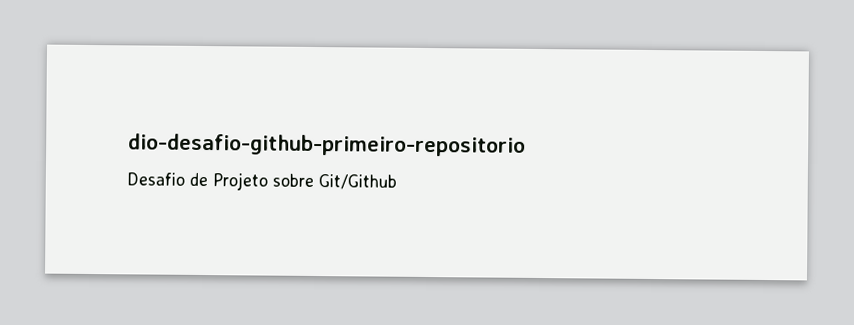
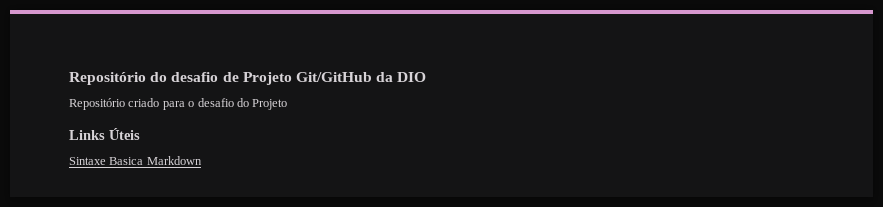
[128,133,526,157] [127,172,397,191] dio-desafio-github-primeiro-repositorio // Desafio de Projeto sobre Git/Github -> [69,72,427,85] [69,98,288,110] [69,128,140,140] [69,156,202,165] Repositório do desafio de Projeto Git/GitHub da DIO // Repositório criado para o desafio do Projeto // Links Úteis // Sintaxe Basica Markdown

